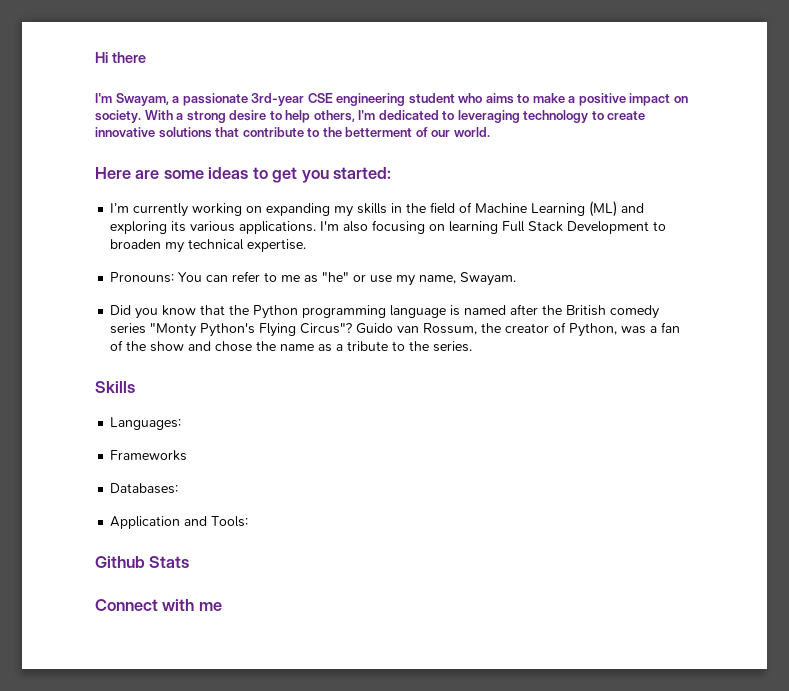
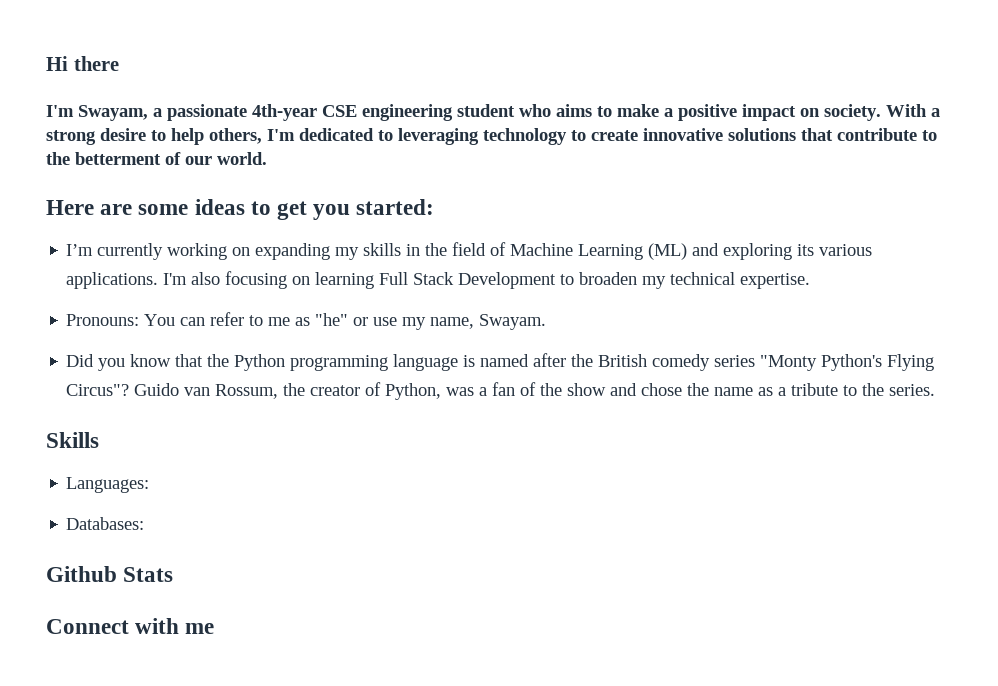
[251,93,305,106] 3rd-year -> [252,104,317,121] 4th-year
[110,450,188,461] // Frameworks -> (150, 485) none
[110,516,249,529] // Application and Tools: -> (145, 523) none

